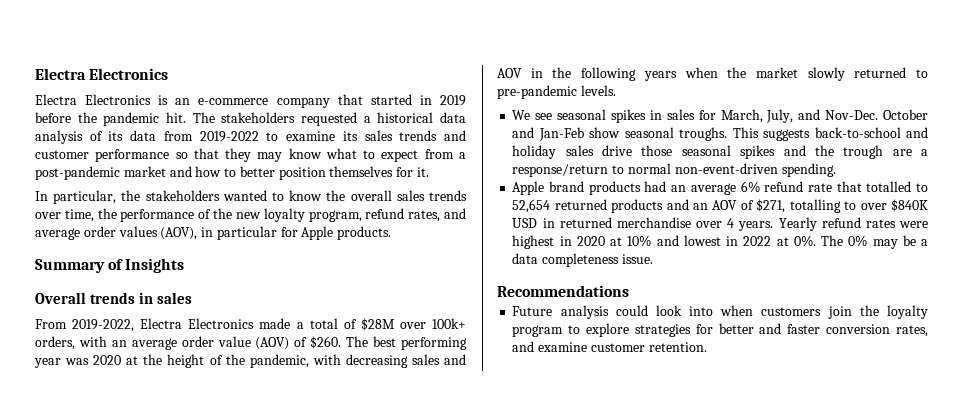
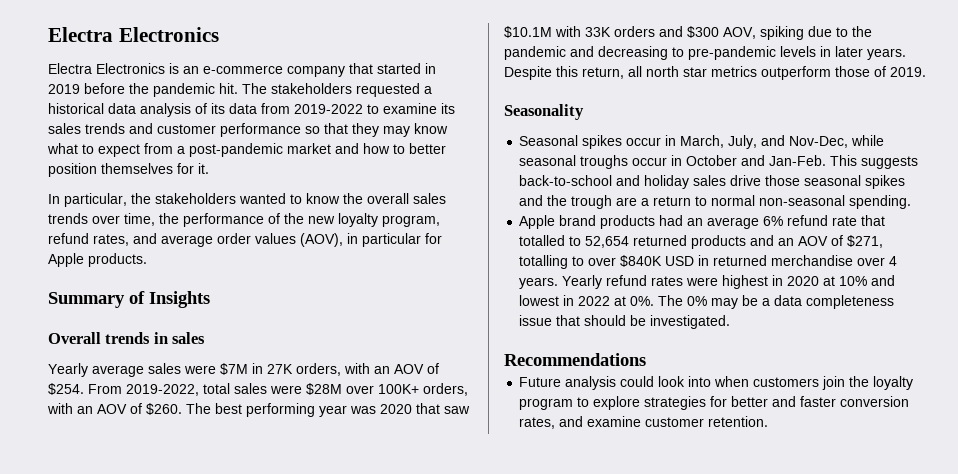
[35,318,467,332] [35,336,290,350] From 2019-2022, Electra Electronics made a total of $28M over 100k+ orders, with an average order value (AOV) -> [48,363,439,377] [48,383,468,396] [47,403,127,414] Yearly average sales were $7M in 27K orders, with an AOV of $254. From 2019-2022, total sales were $28M over 100K+ orders, with an AOV
[126,354,466,368] [497,67,928,81] [497,85,616,99] [512,109,928,123] [512,127,728,141] at the height of the pandemic, with decreasing sales and AOV in the following years when the market slowly returned to pre-pandemic levels. // We see seasonal spikes in sales for March, July, and Nov-Dec. October and Jan-Feb show seasonal troughs. -> [416,403,470,414] [504,26,872,40] [504,46,906,60] [504,66,926,80] [504,104,584,120] [519,135,885,149] [519,155,827,169] that saw $10.1M with 33K orders and $300 AOV, spiking due to the pandemic and decreasing to pre-pandemic levels in later years. Despite this return, all north star metrics outperform those of 2019. // Seasonality // Seasonal spikes occur in March, July, and Nov-Dec, while seasonal troughs occur in October and Jan-Feb.
[512,164,609,177] response/return -> [653,196,692,206] return
[674,163,778,174] non-event-driven -> [759,195,846,206] non-seasonal
[621,254,653,264] issue. -> [519,315,731,329] issue that should be investigated.

